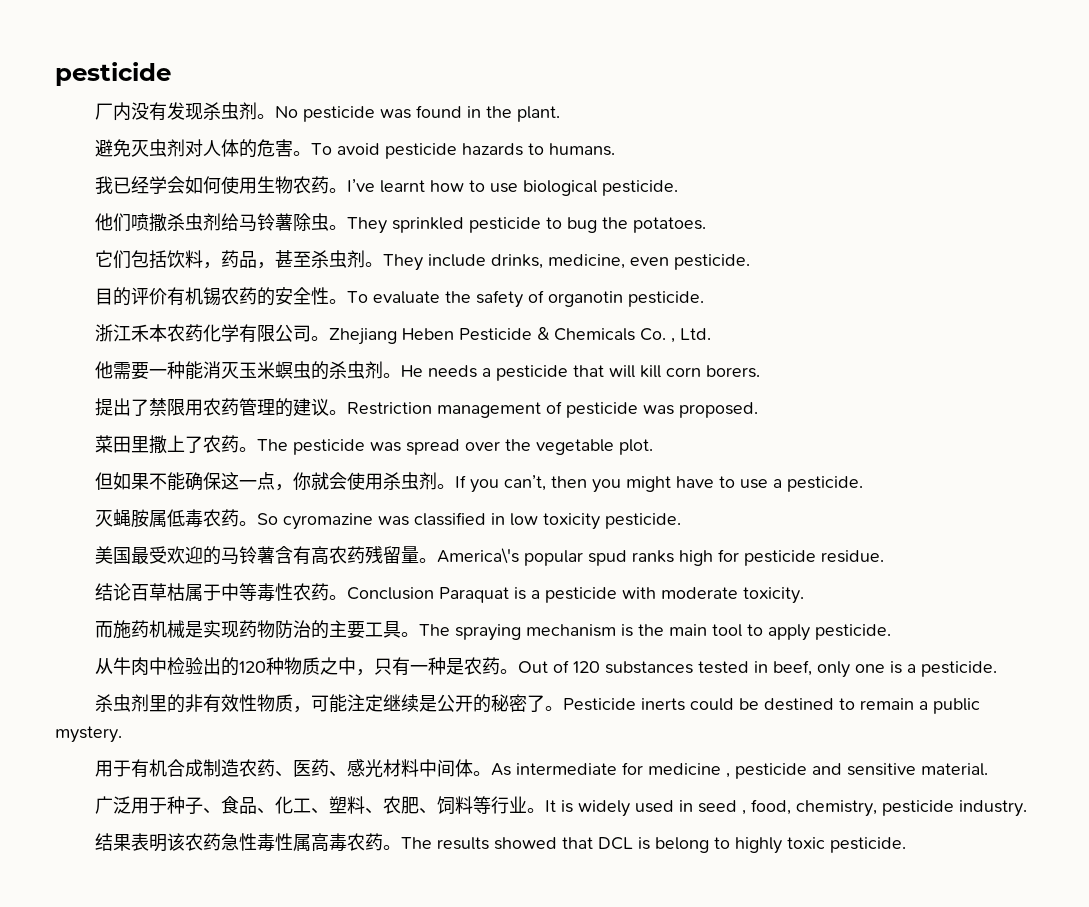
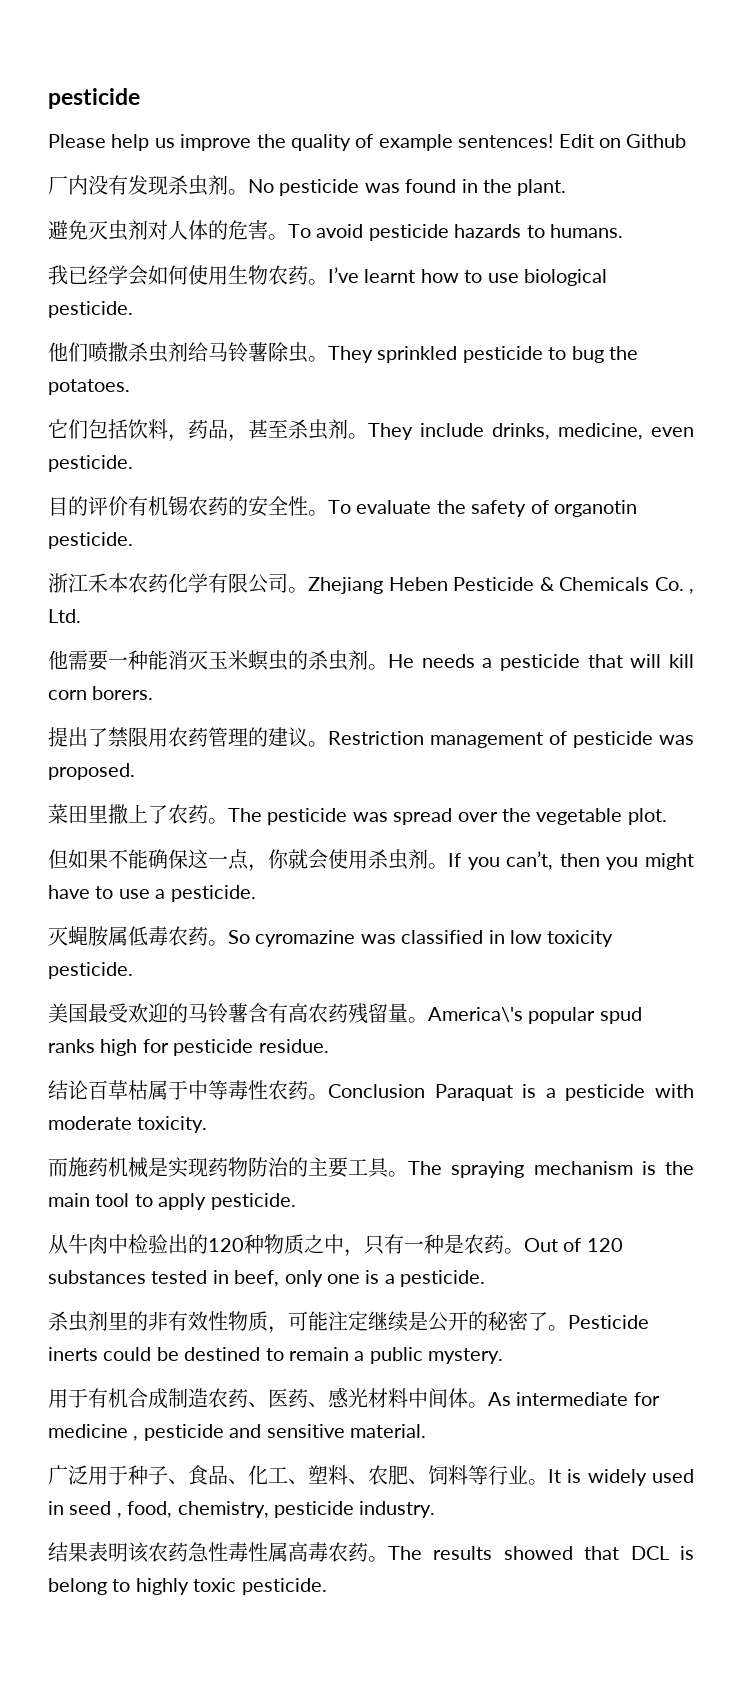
[55,62,171,86] pesticide -> [48,88,140,109] [48,134,687,151] pesticide // Please help us improve the quality of example sentences! Edit on Github

